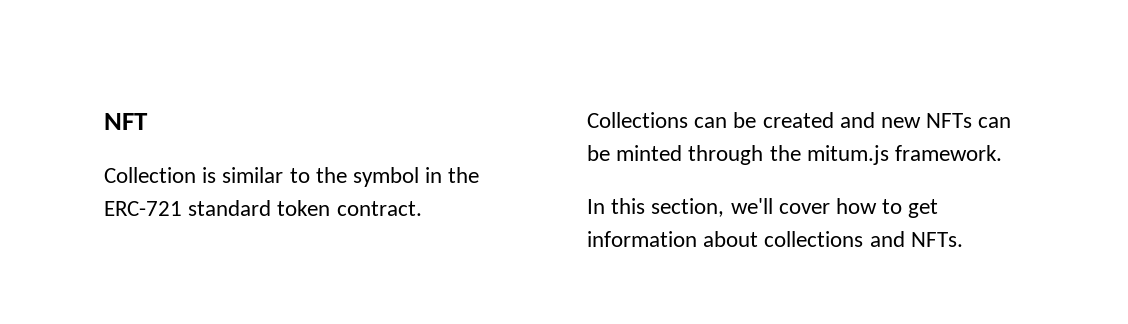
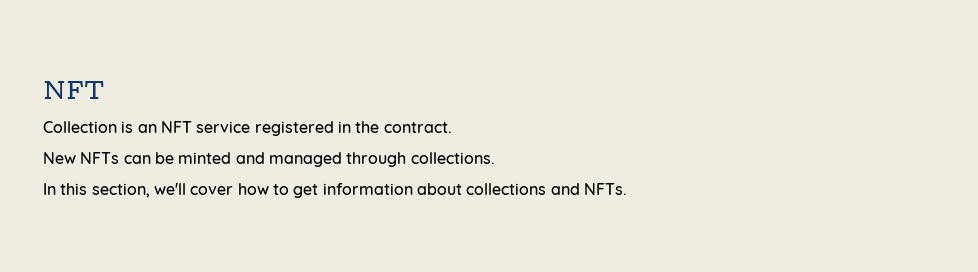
[222,167,480,187] [104,200,422,216] [587,112,1012,128] [587,145,1003,165] similar to the symbol in the ERC-721 standard token contract. // Collections can be created and new NFTs can be minted through the mitum.js framework. -> [137,121,452,136] [43,152,495,167] an NFT service registered in the contract. // New NFTs can be minted and managed through collections.

